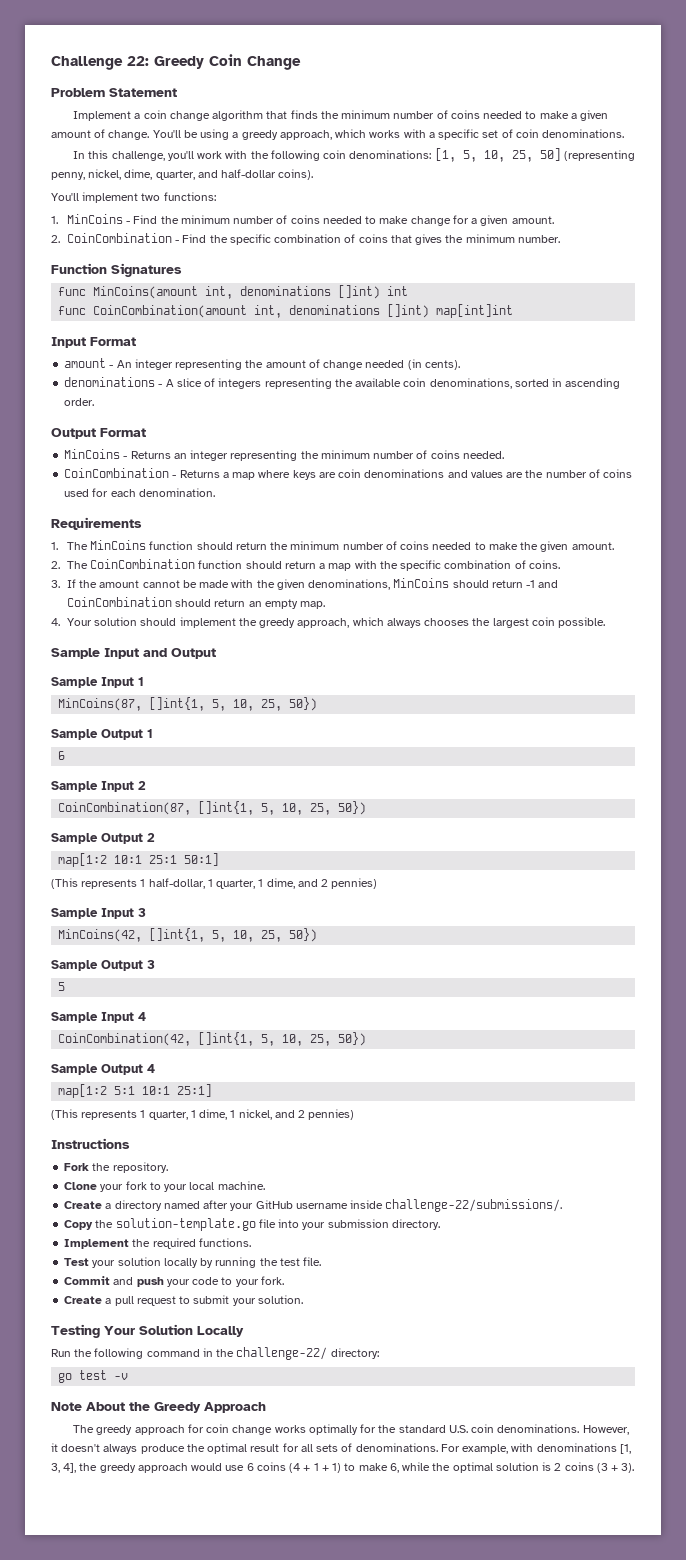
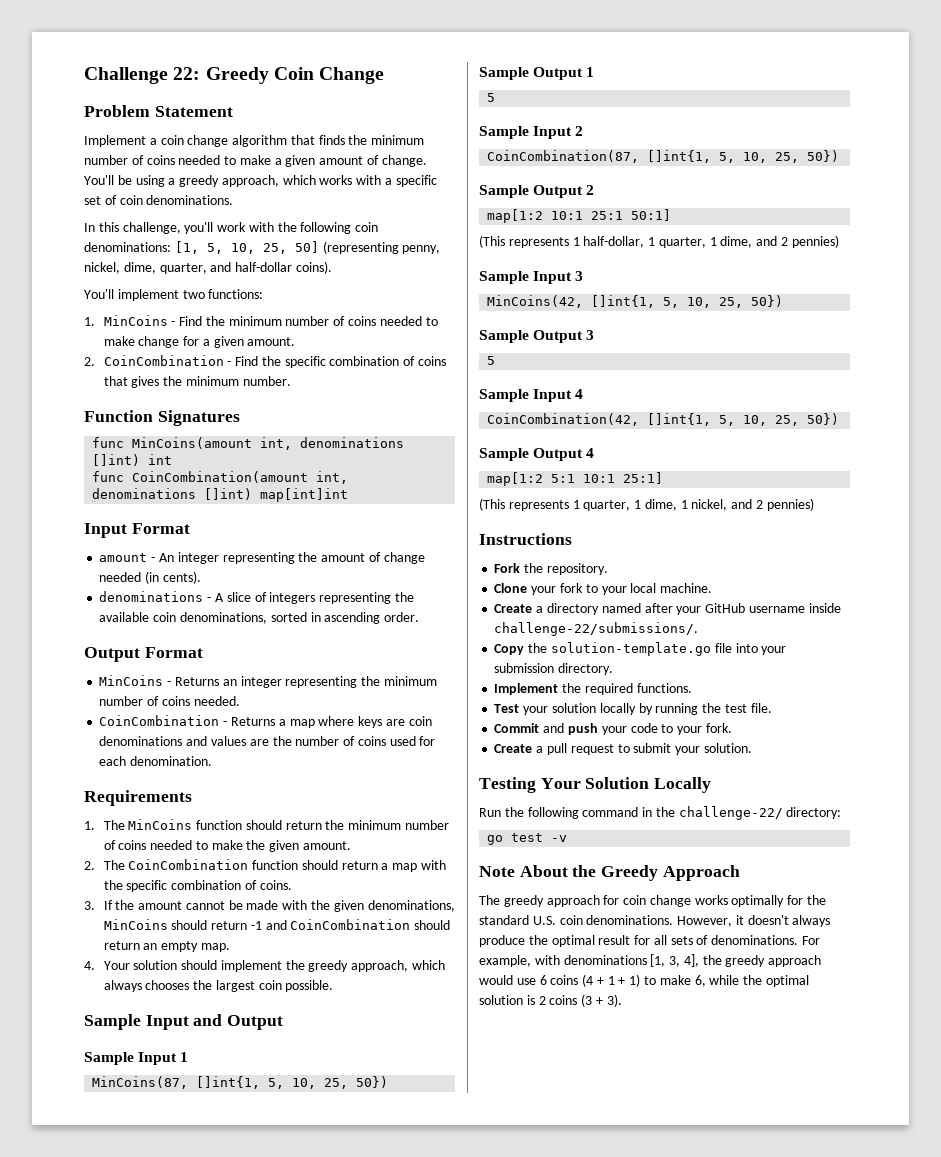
[58,751,66,760] 6 -> [487,93,496,102] 5

